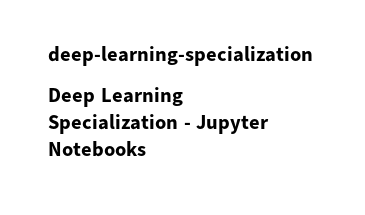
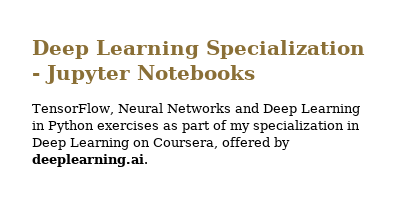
[48,46,313,66] deep-learning-specialization // -> (32, 49) none
(146, 149) none -> [32,103,360,116] [32,120,360,133] [32,137,290,150] [32,154,148,167] // TensorFlow, Neural Networks and Deep Learning in Python exercises as part of my specialization in Deep Learning on Coursera, offered by deeplearning.ai.

